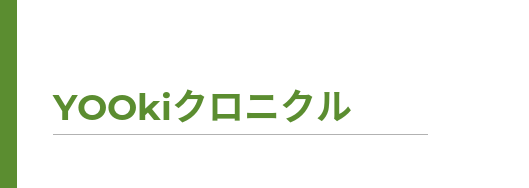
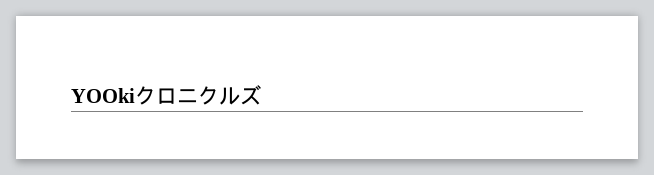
(352, 107) none -> [240,85,261,105] ズ

